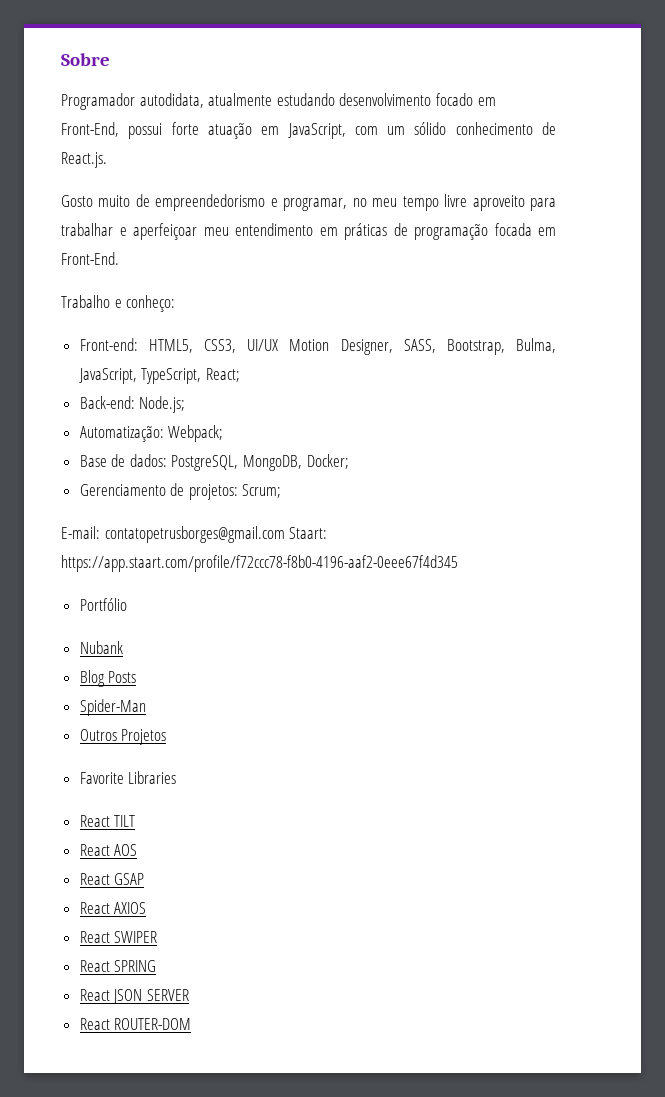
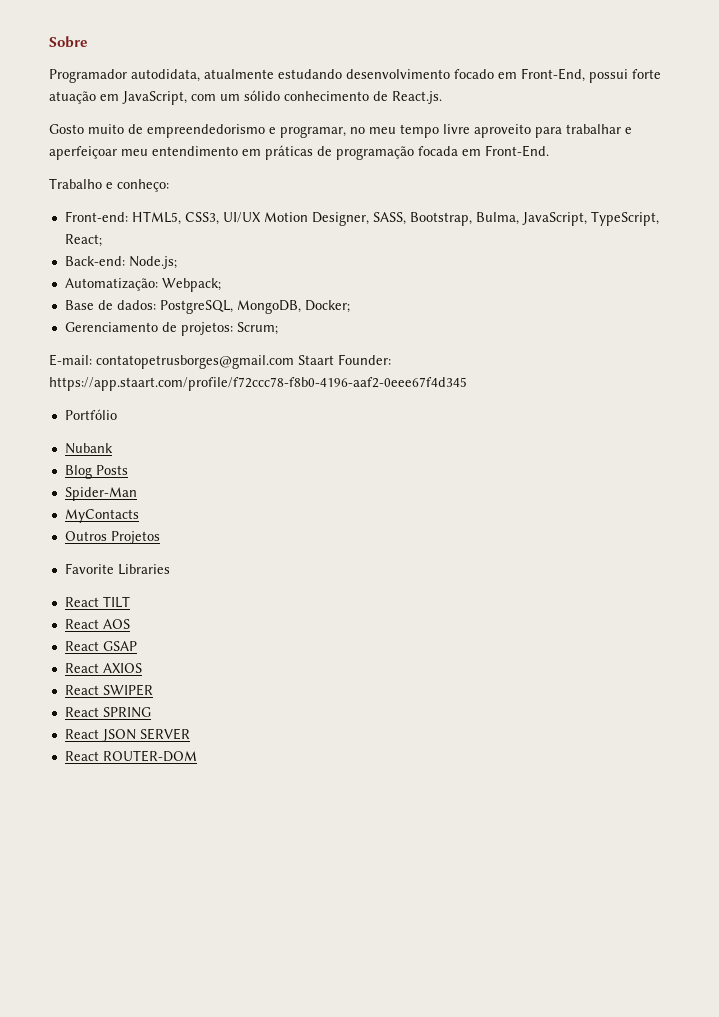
[289,527,328,539] Staart: -> [298,354,391,365] Staart Founder:
(146, 707) none -> [64,509,139,523] // MyContacts

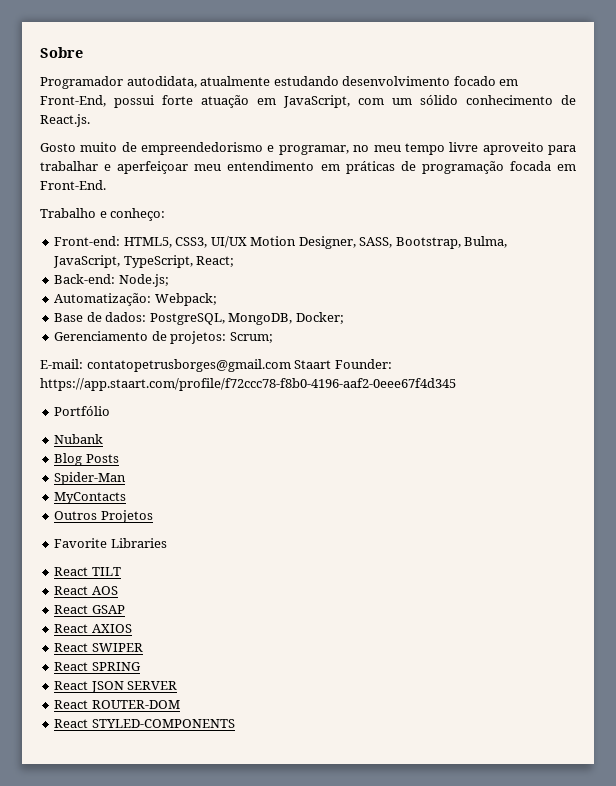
(197, 756) none -> [54,719,235,728] // React STYLED-COMPONENTS

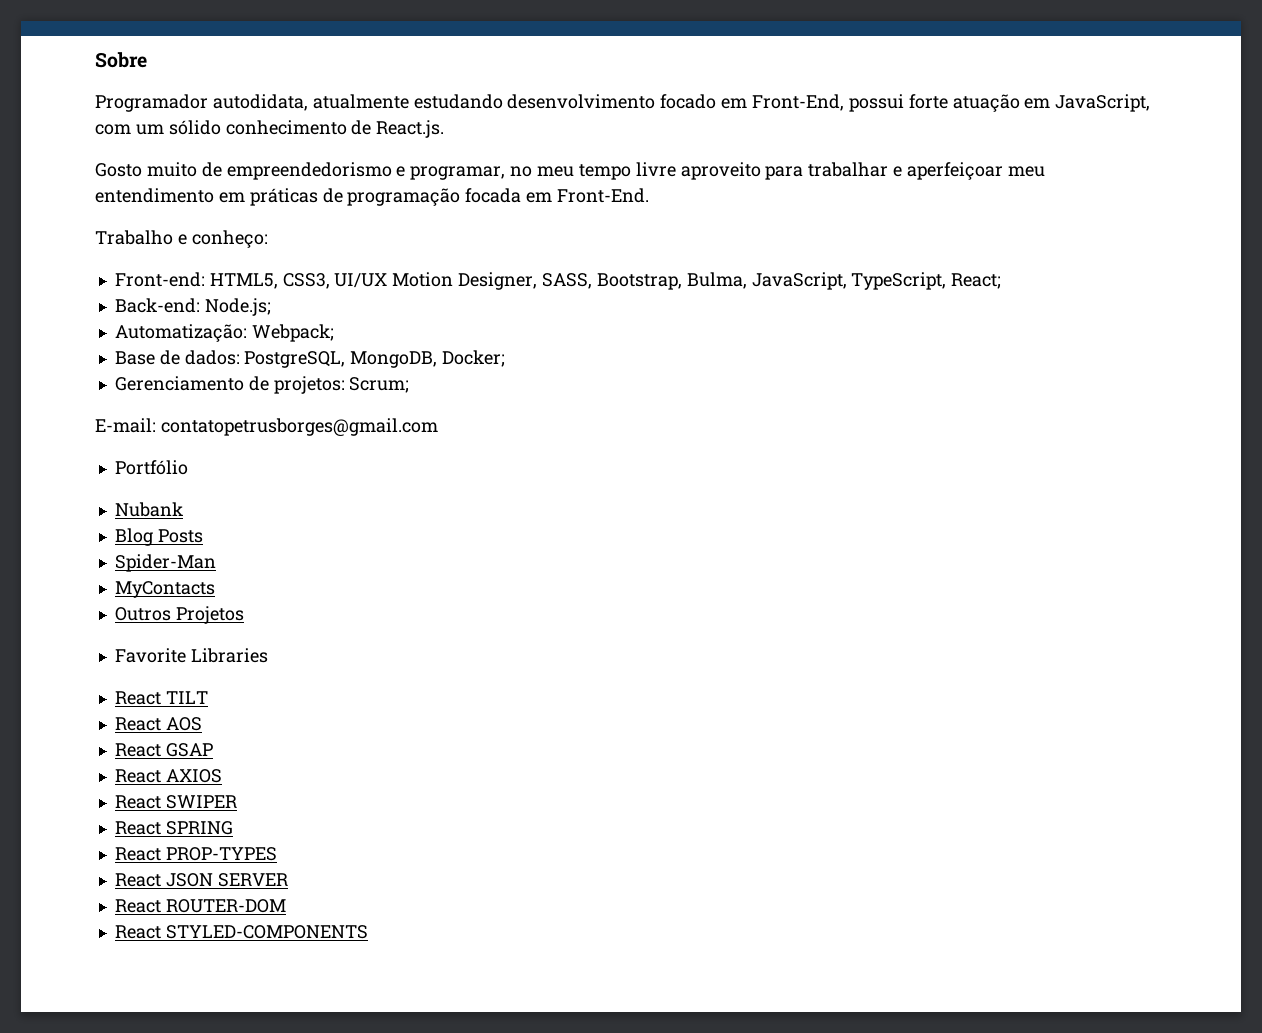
[294,359,392,369] [40,378,456,391] Staart Founder: https://app.staart.com/profile/f72ccc78-f8b0-4196-aaf2-0eee67f4d345 -> (438, 427) none
(141, 666) none -> [114,847,277,861] // React PROP-TYPES

